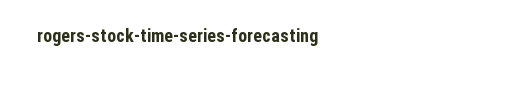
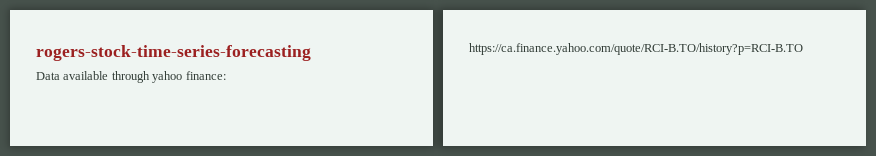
(318, 37) none -> [36,71,226,83] [469,43,803,55] // Data available through yahoo finance: https://ca.finance.yahoo.com/quote/RCI-B.TO/history?p=RCI-B.TO

